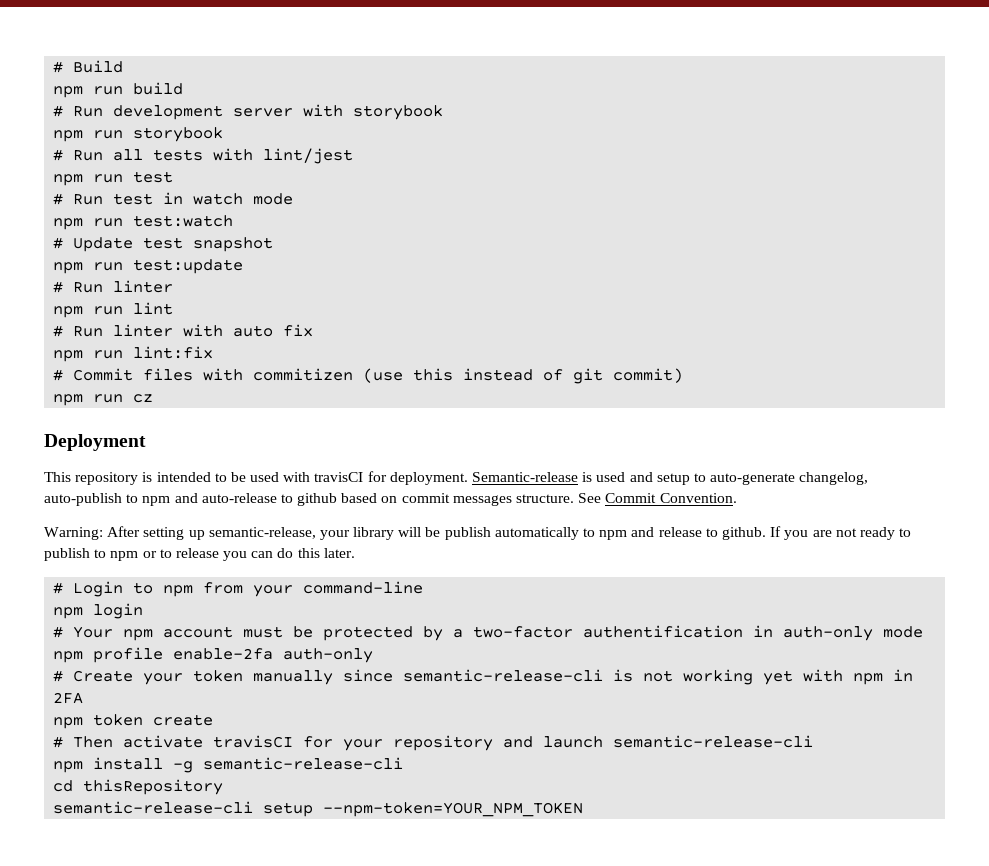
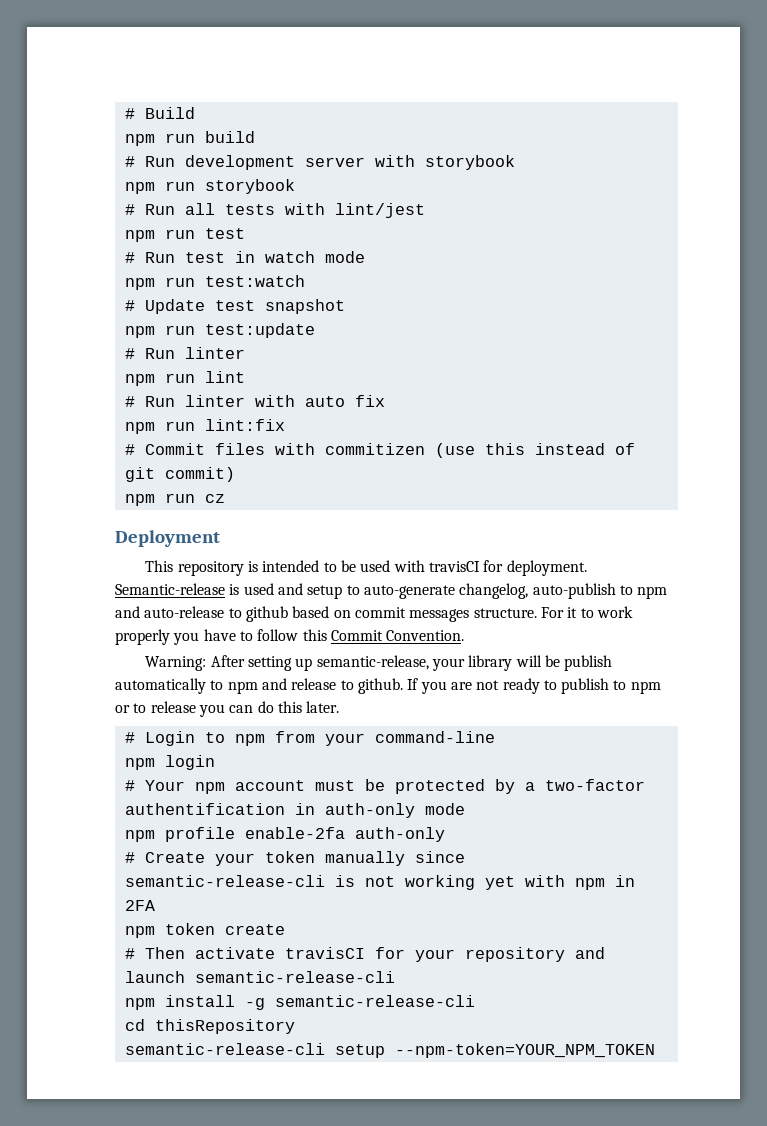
[578,493,602,503] See -> [540,606,633,618] [115,629,327,645] For it to work properly you have to follow this

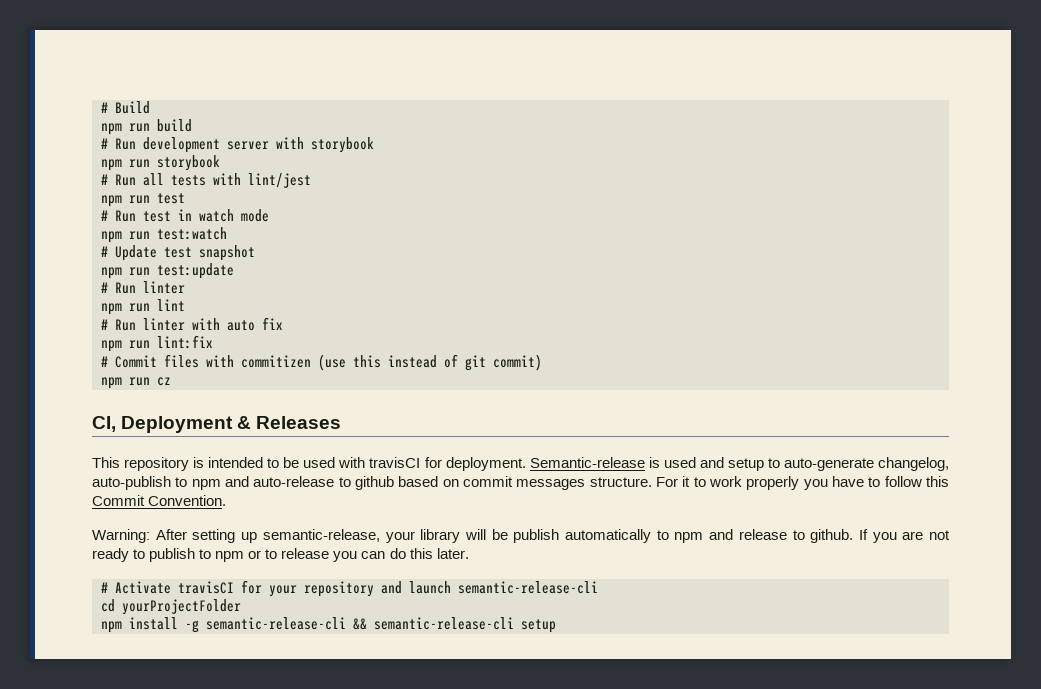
(225, 498) none -> [92,416,116,432] CI,
(220, 538) none -> [237,416,342,429] & Releases
[144,731,495,746] [124,755,215,770] [124,779,645,794] [124,803,465,818] [124,827,445,842] [124,851,465,866] [124,875,635,890] [124,900,155,911] [124,923,285,938] [124,947,275,959] Login to npm from your command-line // npm login // # Your npm account must be protected by a two-factor authentification in auth-only mode // npm profile enable-2fa auth-only // # Create your token manually since semantic-release-cli is not working yet with npm in 2FA // npm token create // # Then activate -> [115,581,171,594] Activate
(395, 977) none -> [101,599,241,615] // cd yourProjectFolder
[124,1019,295,1034] // cd thisRepository // -> [353,618,367,630] &&
[394,1043,655,1058] --npm-token=YOUR_NPM_TOKEN -> (556, 626) none

